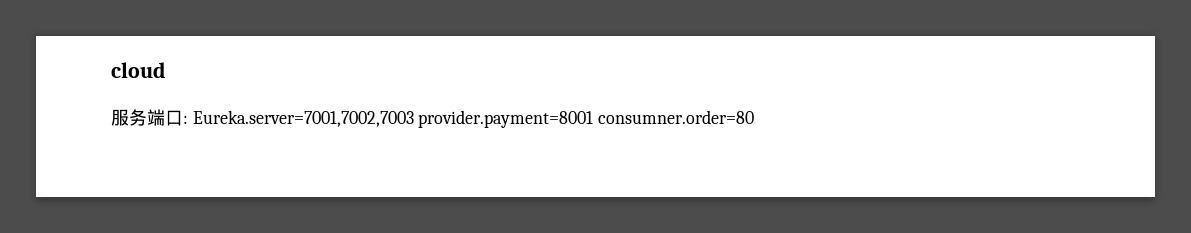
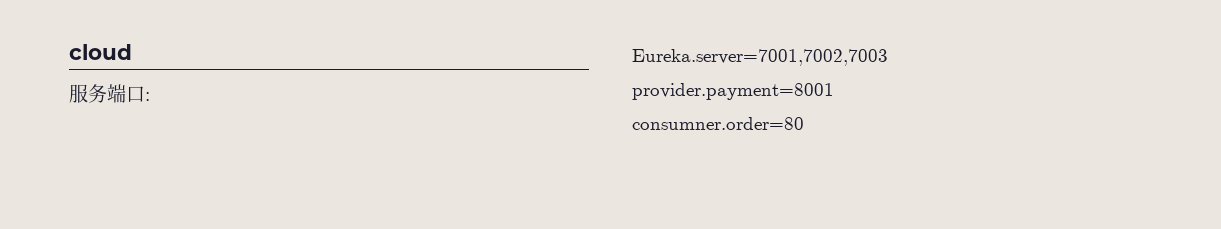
(188, 119) none -> (150, 96) //
(414, 118) none -> (888, 57) //
(594, 119) none -> (834, 91) //

